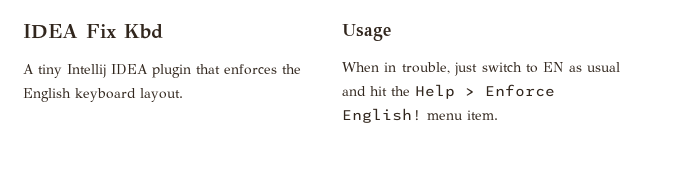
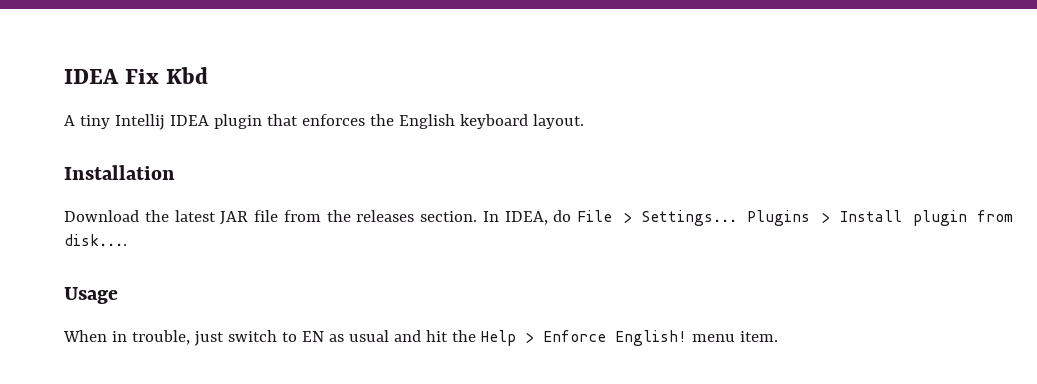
(183, 95) none -> [64,165,175,180] [64,210,1013,226] [64,234,127,246] // Installation // Download the latest JAR file from the releases section. In IDEA, do File > Settings... Plugins > Install plugin from disk....

